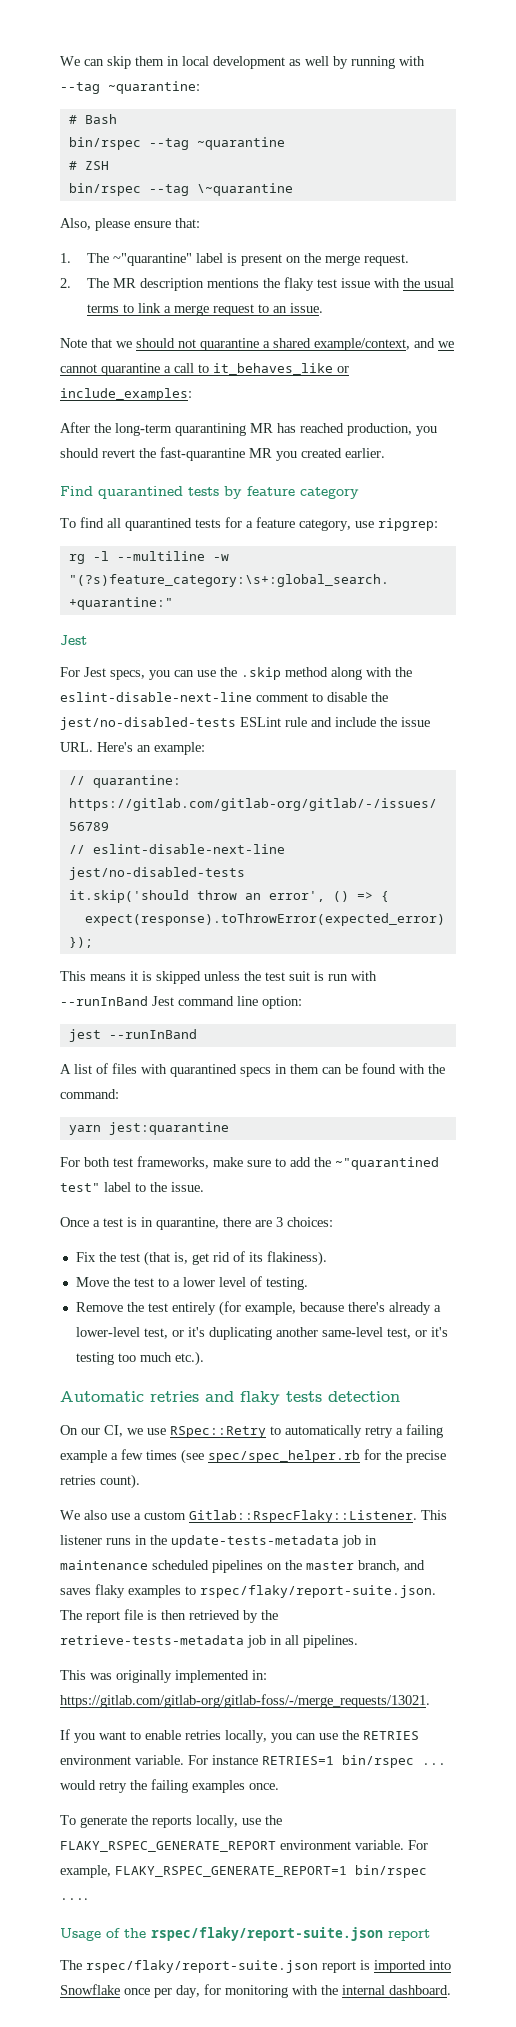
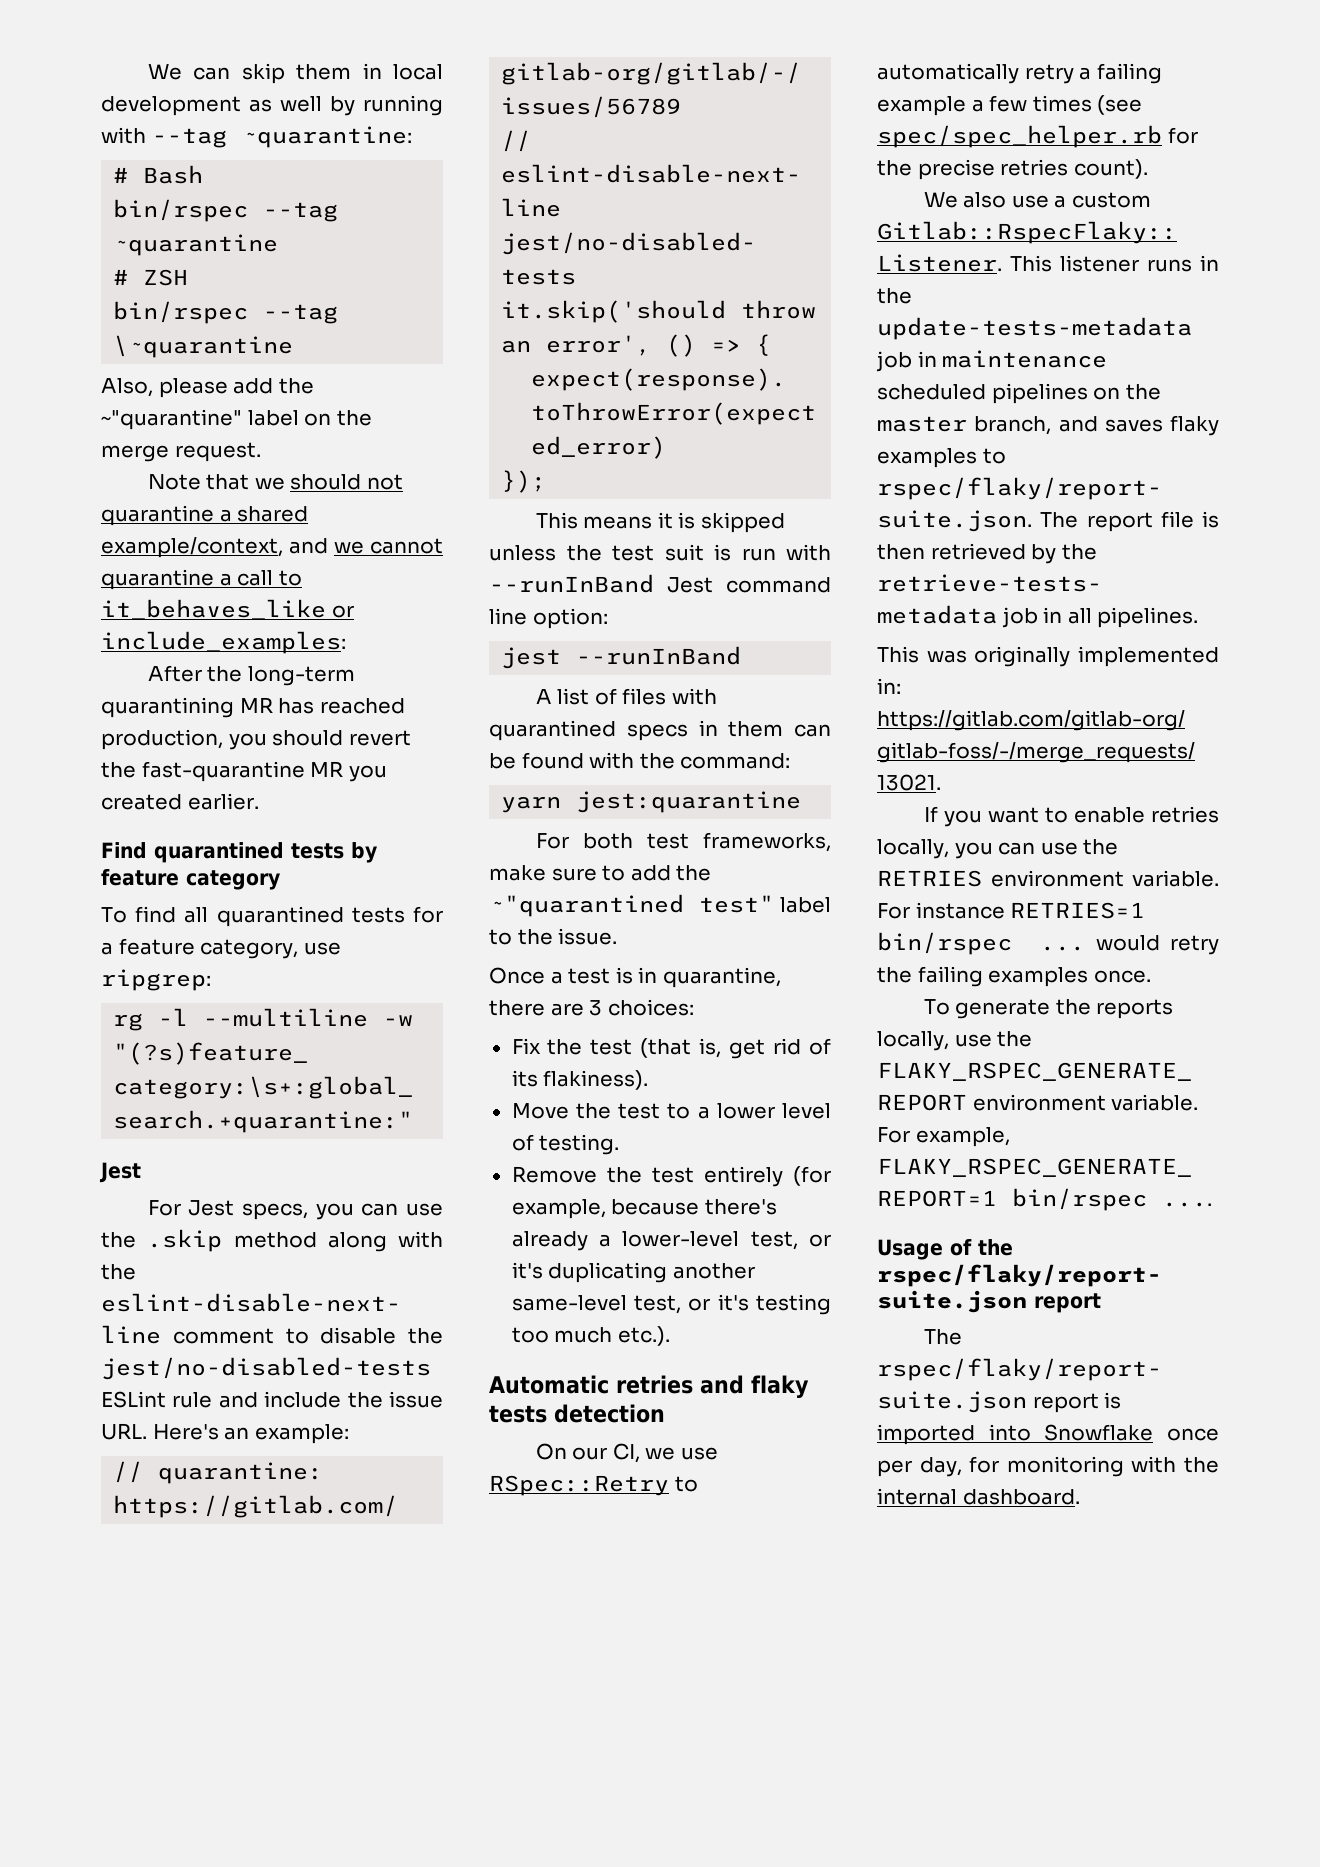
[134,218,200,228] [60,253,409,266] [60,277,454,291] [86,303,323,316] ensure that: // 1. The ~"quarantine" label is present on the merge request. // 2. The MR description mentions the flaky test issue with the usual terms to link a merge request to an issue. -> [233,378,314,394] [101,409,372,430] [101,442,261,462] add the ~"quarantine" label on the merge request.

